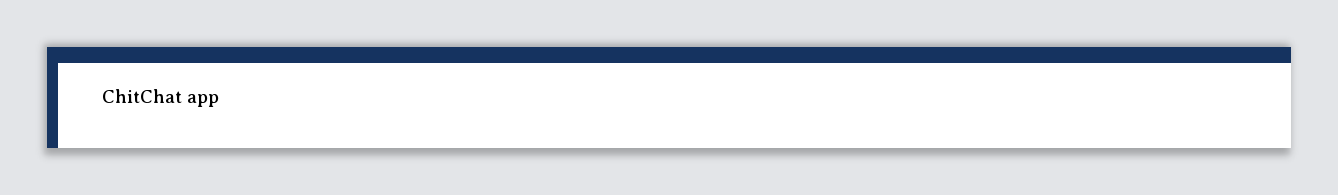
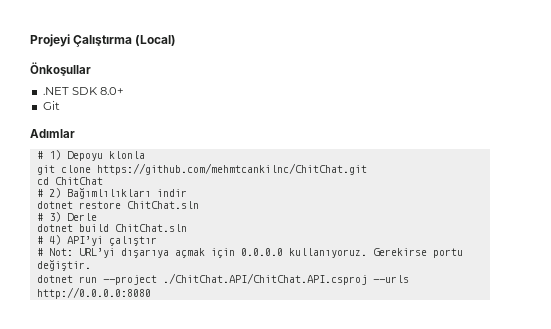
[102,89,220,107] ChitChat app -> [30,34,177,47] [30,62,91,76] [42,87,124,95] [42,101,60,110] [30,129,75,138] [36,150,145,161] [36,163,367,175] [36,177,103,185] [36,188,187,199] [36,201,199,209] [36,212,97,222] [36,224,187,232] [36,235,157,246] [36,248,463,258] [36,260,91,271] [36,273,409,285] [36,287,151,299] Projeyi Çalıştırma (Local) // Önkoşullar // .NET SDK 8.0+ // Git // Adımlar // # 1) Depoyu klonla // git clone https://github.com/mehmtcankilnc/ChitChat.git // cd ChitChat // # 2) Bağımlılıkları indir // dotnet restore ChitChat.sln // # 3) Derle // dotnet build ChitChat.sln // # 4) API’yi çalıştır // # Not: URL’yi dışarıya açmak için 0.0.0.0 kullanıyoruz. Gerekirse portu değiştir. // dotnet run --project ./ChitChat.API/ChitChat.API.csproj --urls http://0.0.0.0:8080

